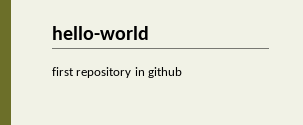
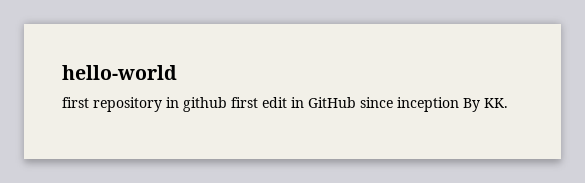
(183, 72) none -> [231,97,508,112] first edit in GitHub since inception By KK.

